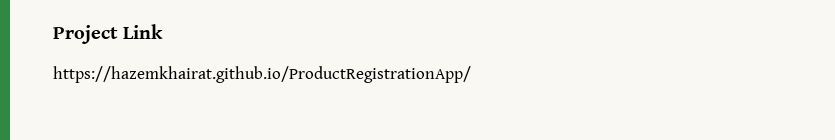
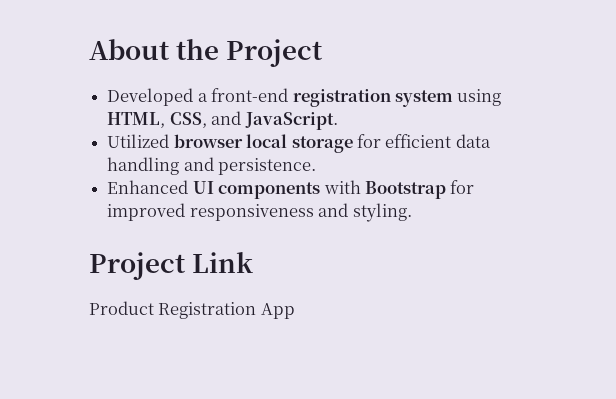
(53, 34) none -> [89,39,324,67] [107,88,502,107] [107,111,338,130] [107,134,491,153] [107,157,317,175] [107,180,475,199] [107,203,412,222] About the Project // Developed a front-end registration system using HTML, CSS, and JavaScript. // Utilized browser local storage for efficient data handling and persistence. // Enhanced UI components with Bootstrap for improved responsiveness and styling. //
[53,66,471,83] https://hazemkhairat.github.io/ProductRegistrationApp/ -> [89,301,295,319] Product Registration App

